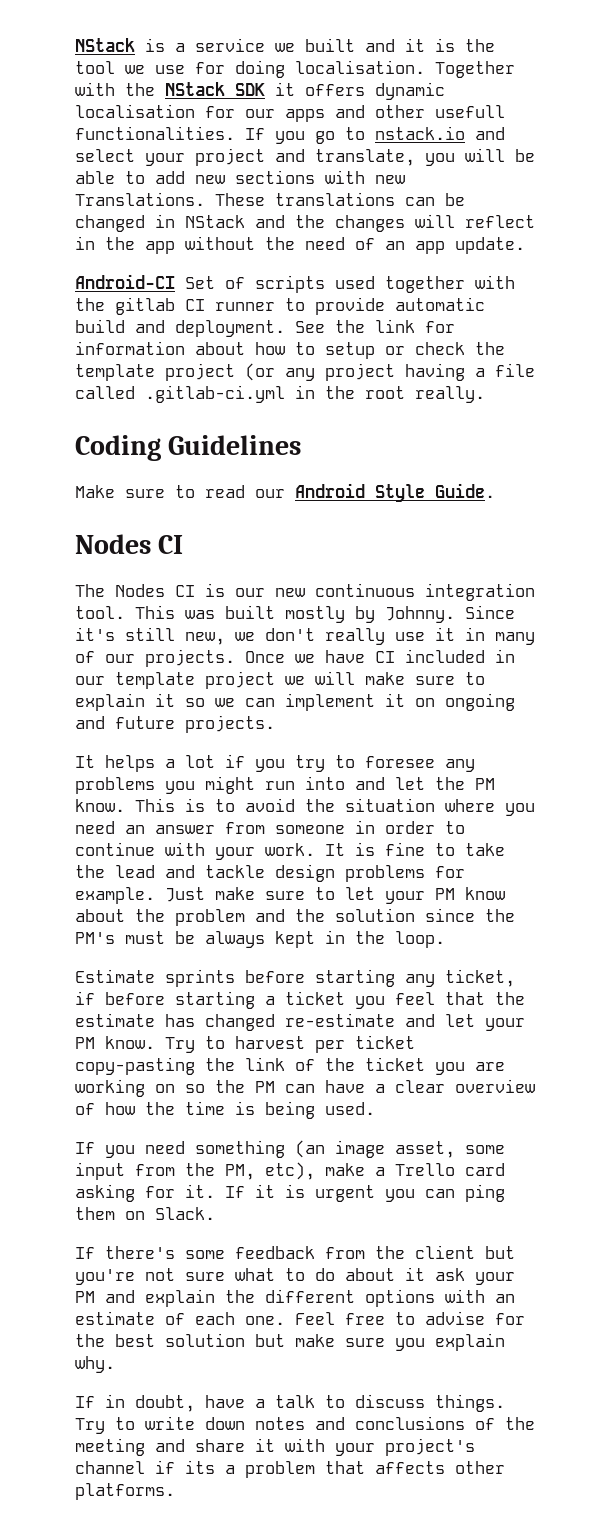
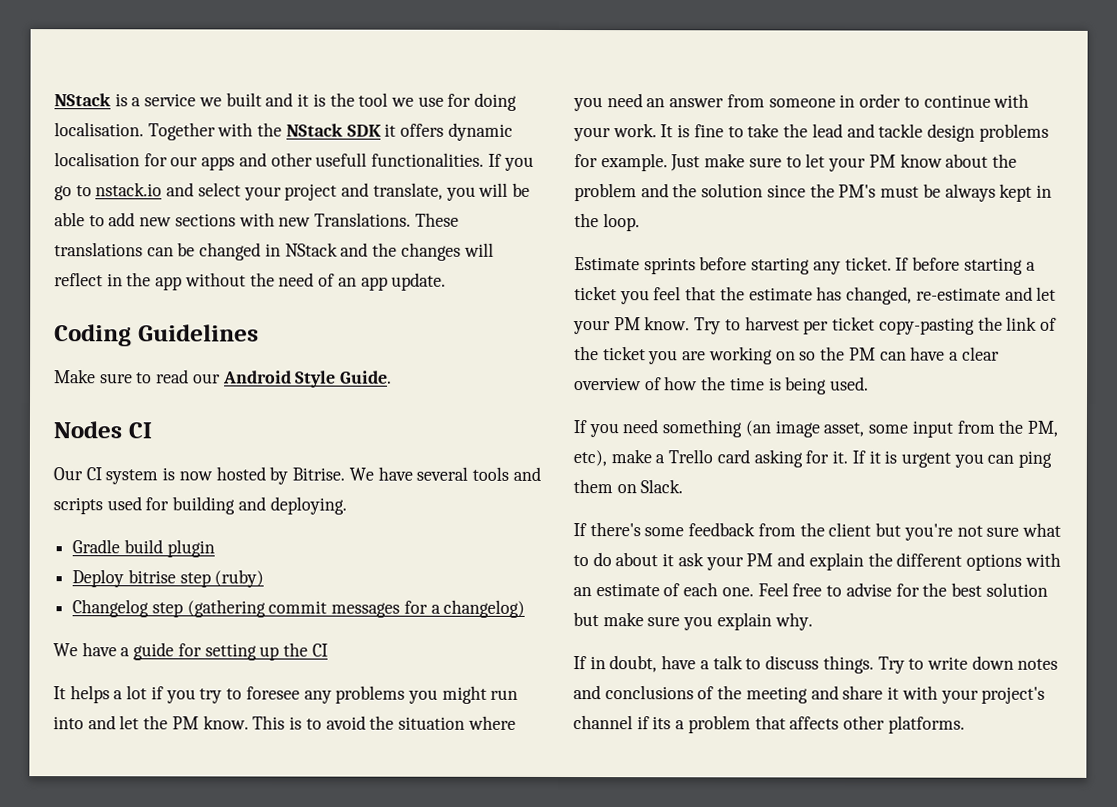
[75,274,515,293] [75,297,485,315] [75,319,455,337] [75,341,505,359] [75,363,535,381] [75,385,485,403] // Android-CI Set of scripts used together with the gitlab CI runner to provide automatic build and deployment. See the link for information about how to setup or check the template project (or any project having a file called .gitlab-ci.yml in the root really. -> (447, 281) none
[75,583,535,601] [75,605,515,623] [75,627,535,645] [75,649,515,667] [75,671,485,689] [75,693,515,711] [75,715,275,733] The Nodes CI is our new continuous integration tool. This was built mostly by Johnny. Since it's still new, we don't really use it in many of our projects. Once we have CI included in our template project we will make sure to explain it so we can implement it on ongoing and future projects. -> [53,466,541,485] [53,496,347,515] [72,539,215,558] [72,569,265,588] [72,599,526,618] [53,642,328,661] Our CI system is now hosted by Bitrise. We have several tools and scripts used for building and deploying. // Gradle build plugin // Deploy bitrise step (ruby) // Changelog step (gathering commit messages for a changelog) // We have a guide for setting up the CI
[445,969,515,987] [75,991,95,1005] ticket, if -> [844,256,910,271] ticket. If
[205,1014,275,1031] changed -> [846,286,913,305] changed,

